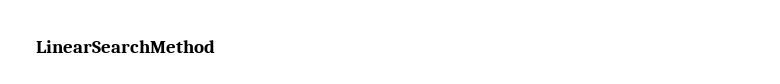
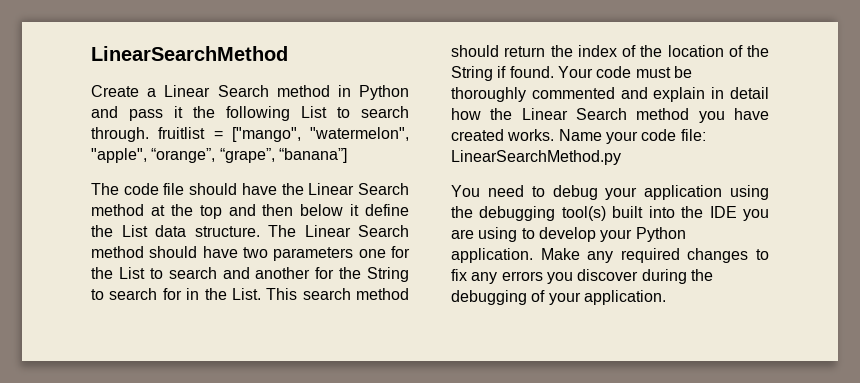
(215, 46) none -> [91,85,409,100] [91,106,409,121] [91,127,409,142] [91,148,347,163] [91,183,410,195] [91,204,409,219] [91,225,409,237] [91,246,410,261] [91,267,409,282] [91,288,409,300] [451,45,769,57] [451,66,692,81] [451,87,769,102] [451,108,769,123] [451,129,706,144] [451,150,621,165] [451,185,769,200] [451,206,769,221] [451,227,686,242] [451,248,769,263] [451,269,713,284] [451,290,666,305] // Create a Linear Search method in Python and pass it the following List to search through. fruitlist = ["mango", "watermelon", "apple", “orange”, “grape”, “banana”] // The code file should have the Linear Search method at the top and then below it define the List data structure. The Linear Search method should have two parameters one for the List to search and another for the String to search for in the List. This search method should return the index of the location of the String if found. Your code must be thoroughly commented and explain in detail how the Linear Search method you have created works. Name your code file: LinearSearchMethod.py // You need to debug your application using the debugging tool(s) built into the IDE you are using to develop your Python application. Make any required changes to fix any errors you discover during the debugging of your application.

